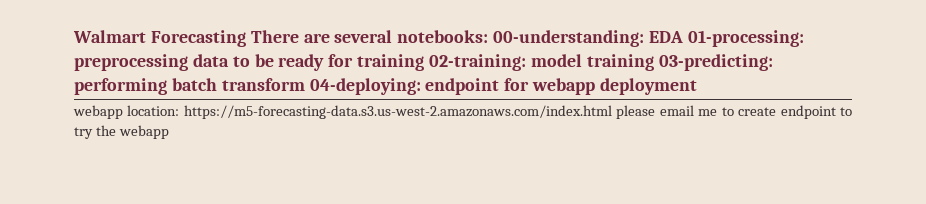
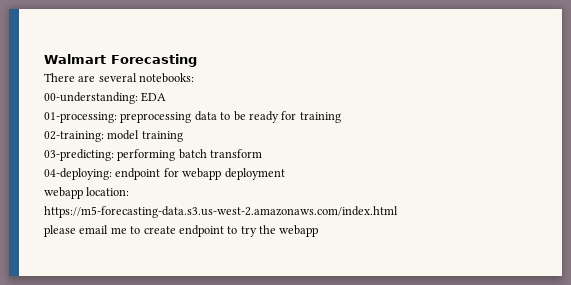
(246, 38) none -> (197, 60) //
(489, 36) none -> (195, 78) //
(684, 37) none -> (167, 97) //
(425, 62) none -> (341, 117) //
(654, 62) none -> (183, 136) //
(305, 84) none -> (263, 153) //
(180, 110) none -> (130, 191) //
(612, 112) none -> (398, 212) //

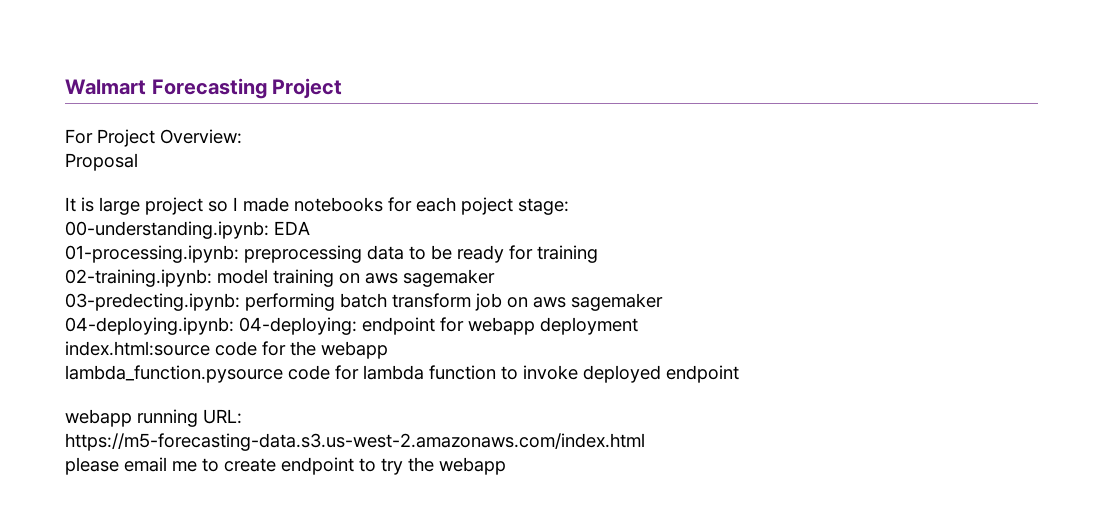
[44,73,195,83] [44,92,138,104] // There are several notebooks: // 00-understanding: -> [272,78,343,99] [65,129,242,147] [65,153,138,171] [65,197,569,215] [65,221,269,239] Project // For Project Overview: // Proposal // It is large project so I made notebooks for each poject stage: // 00-understanding.ipynb:
[44,112,117,123] 01-processing: -> [65,245,239,263] 01-processing.ipynb:
[44,131,104,142] 02-training: -> [65,269,212,287] 02-training.ipynb:
[44,149,114,161] // 03-predicting: -> [339,269,495,287] [65,293,240,311] on aws sagemaker // 03-predecting.ipynb:
(263, 153) // -> [475,293,663,311] [65,317,234,335] job on aws sagemaker // 04-deploying.ipynb:
[44,187,130,199] webapp location: -> [65,341,388,359] [65,365,739,383] [65,409,242,427] index.html:source code for the webapp // lambda_function.pysource code for lambda function to invoke deployed endpoint // webapp running URL:

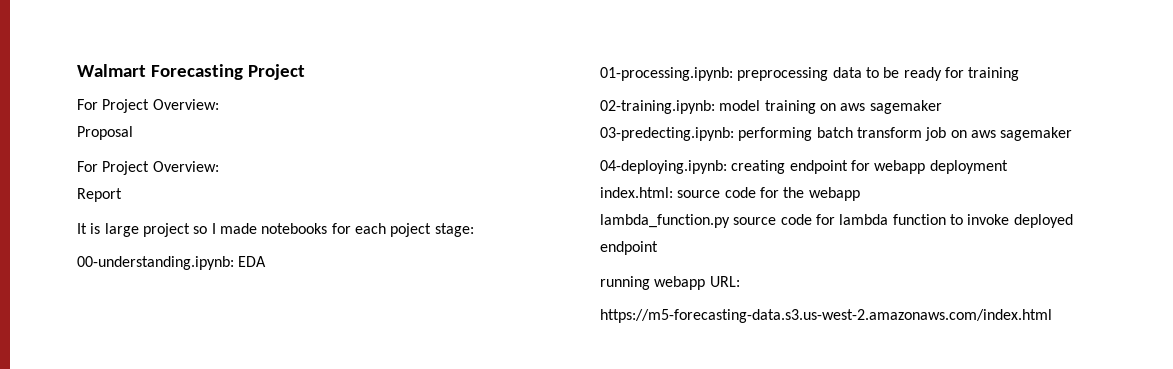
(138, 162) none -> [77,161,219,175] [77,188,122,202] // For Project Overview: // Report
[239,317,357,335] 04-deploying: -> [731,160,786,174] creating
[65,341,210,356] index.html:source -> [600,187,721,198] index.html: source
[65,365,283,383] lambda_function.pysource -> [600,214,777,228] lambda_function.py source
[65,409,198,427] webapp running -> [600,276,706,290] running webapp
[65,457,506,475] // please email me to create endpoint to try the webapp -> (1052, 316) none

